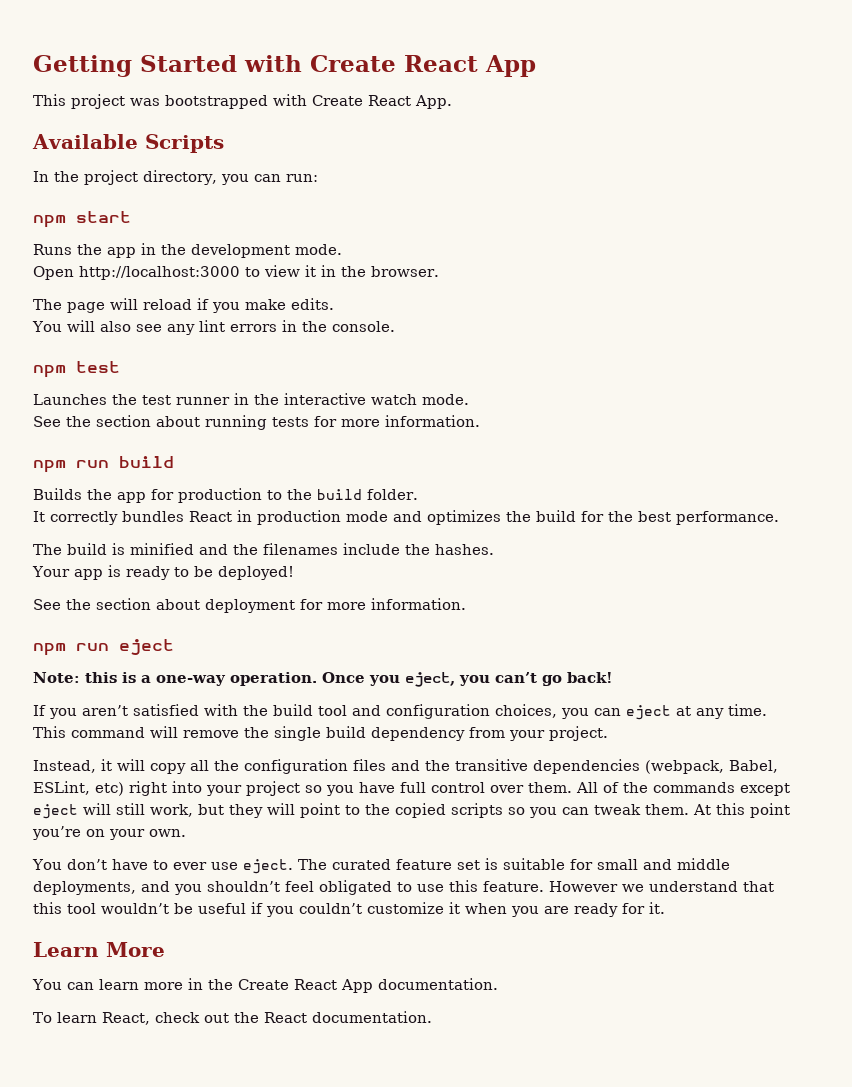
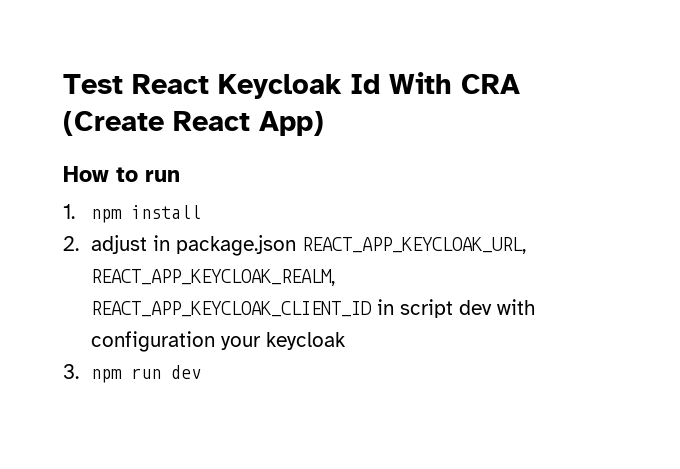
[33,55,536,77] [33,94,452,109] [32,134,224,153] [33,170,318,185] [33,211,131,228] [33,243,342,258] [33,265,439,280] [33,298,334,313] [32,320,395,335] [33,361,120,378] [33,393,469,405] [33,415,480,430] [33,456,174,473] [33,488,418,503] [33,510,779,525] [33,543,494,555] [32,565,294,580] [33,598,466,613] [33,639,174,656] [33,672,613,687] [33,704,767,720] [33,726,608,741] [33,759,778,774] [33,781,790,796] [33,803,790,819] [32,826,186,840] [32,858,730,874] [33,880,774,895] [33,902,665,917] [33,942,165,957] [32,978,498,993] [33,1011,432,1025] Getting Started with Create React App // This project was bootstrapped with Create React App. // Available Scripts // In the project directory, you can run: // npm start // Runs the app in the development mode. // Open http://localhost:3000 to view it in the browser. // The page will reload if you make edits. // You will also see any lint errors in the console. // npm test // Launches the test runner in the interactive watch mode. // See the section about running tests for more information. // npm run build // Builds the app for production to the build folder. // It correctly bundles React in production mode and optimizes the build for the best performance. // The build is minified and the filenames include the hashes. // Your app is ready to be deployed! // See the section about deployment for more information. // npm run eject // Note: this is a one-way operation. Once you eject, you can’t go back! // If you aren’t satisfied with the build tool and configuration choices, you can eject at any time. This command will remove the single build dependency from your project. // Instead, it will copy all the configuration files and the transitive dependencies (webpack, Babel, ESLint, etc) right into your project so you have full control over them. All of the commands except eject will still work, but they will point to the copied scripts so you can tweak them. At this point you’re on your own. // You don’t have to ever use eject. The curated feature set is suitable for small and middle deployments, and you shouldn’t feel obligated to use this feature. However we understand that this tool wouldn’t be useful if you couldn’t customize it when you are ready for it. // Learn More // You can learn more in the Create React App documentation. // To learn React, check out the React documentation. -> [63,72,520,99] [63,111,324,136] [63,166,180,182] [63,204,202,223] [63,235,527,256] [91,269,336,286] [91,299,536,318] [91,331,347,352] [63,364,202,383] Test React Keycloak Id With CRA (Create React App) // How to run // 1. npm install // 2. adjust in package.json REACT_APP_KEYCLOAK_URL, REACT_APP_KEYCLOAK_REALM, REACT_APP_KEYCLOAK_CLIENT_ID in script dev with configuration your keycloak // 3. npm run dev

